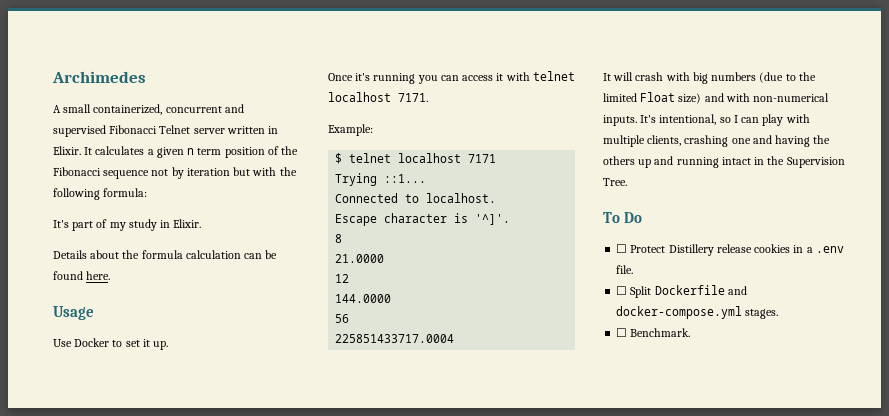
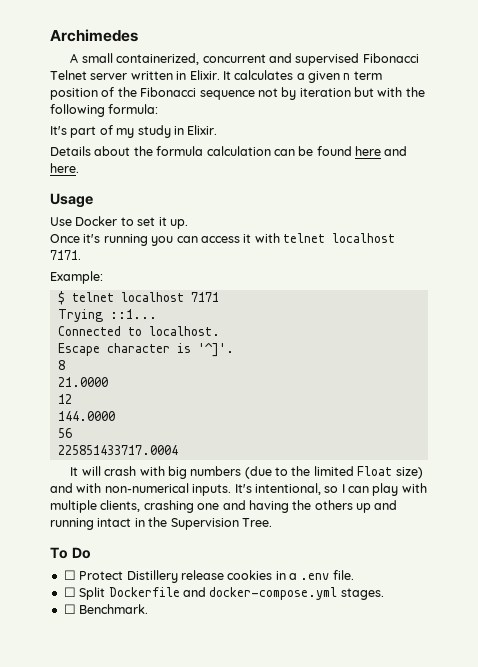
(83, 275) none -> [355,146,408,156] here and

